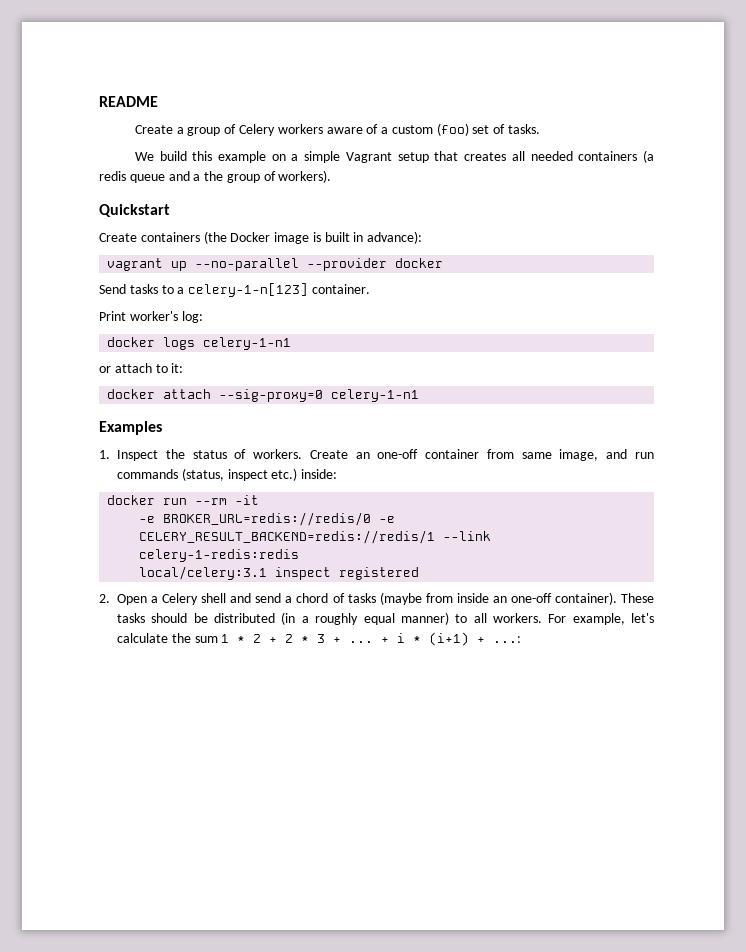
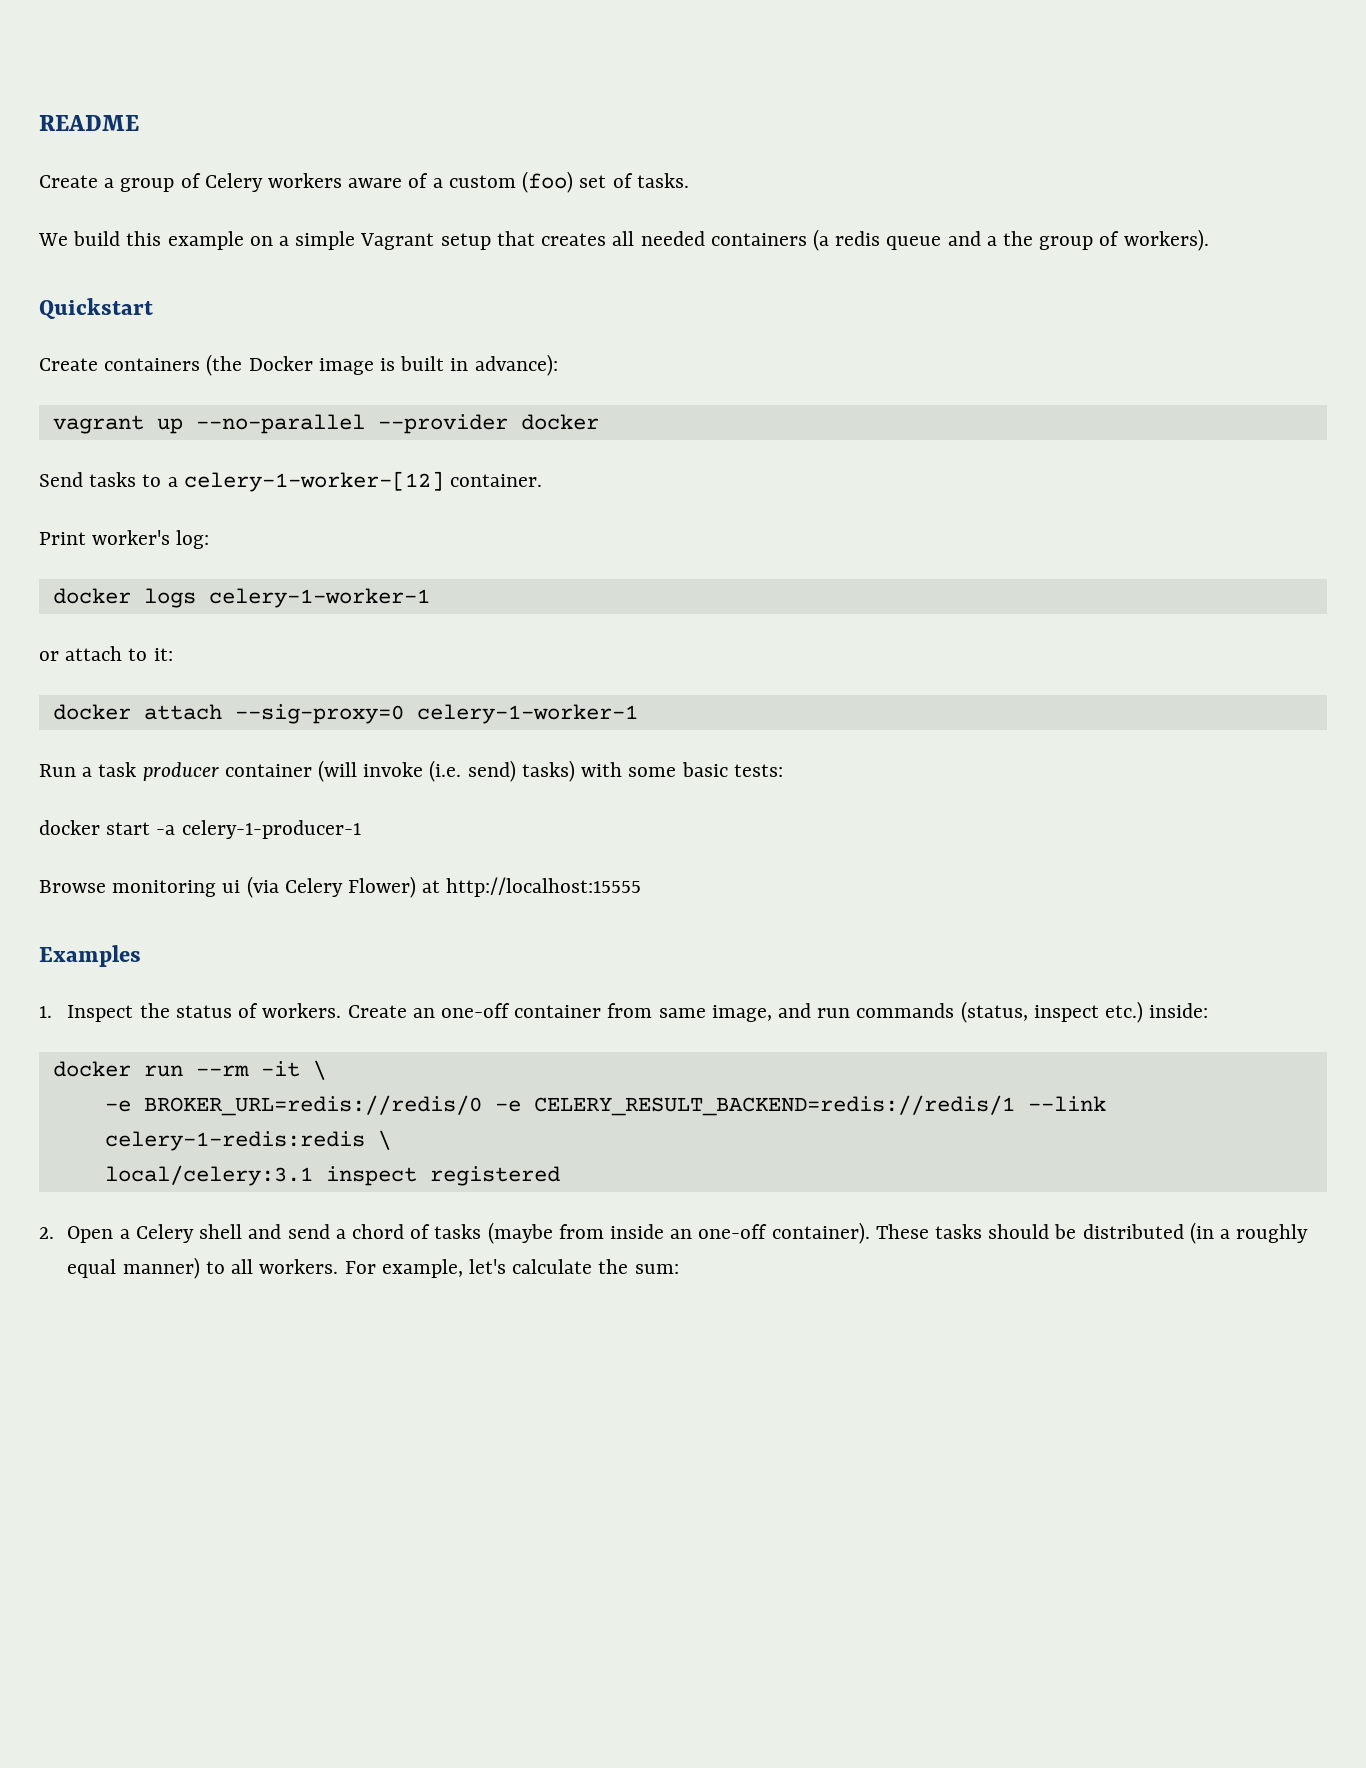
[188,283,309,297] celery-1-n[123] -> [183,471,444,492] celery-1-worker-[12]
[203,337,292,350] celery-1-n1 -> [208,588,430,608] celery-1-worker-1
[331,389,420,402] celery-1-n1 -> [416,704,638,724] [39,760,783,782] [39,820,361,839] [39,876,642,898] celery-1-worker-1 // Run a task producer container (will invoke (i.e. send) tasks) with some basic tests: // docker start -a celery-1-producer-1 // Browse monitoring ui (via Celery Flower) at http://localhost:15555
(260, 500) none -> [312,1060,326,1080] \
(300, 555) none -> [377,1130,391,1150] \
[194,632,522,646] sum 1 * 2 + 2 * 3 + ... + i * (i+1) + ...: -> [634,1264,679,1274] sum:

